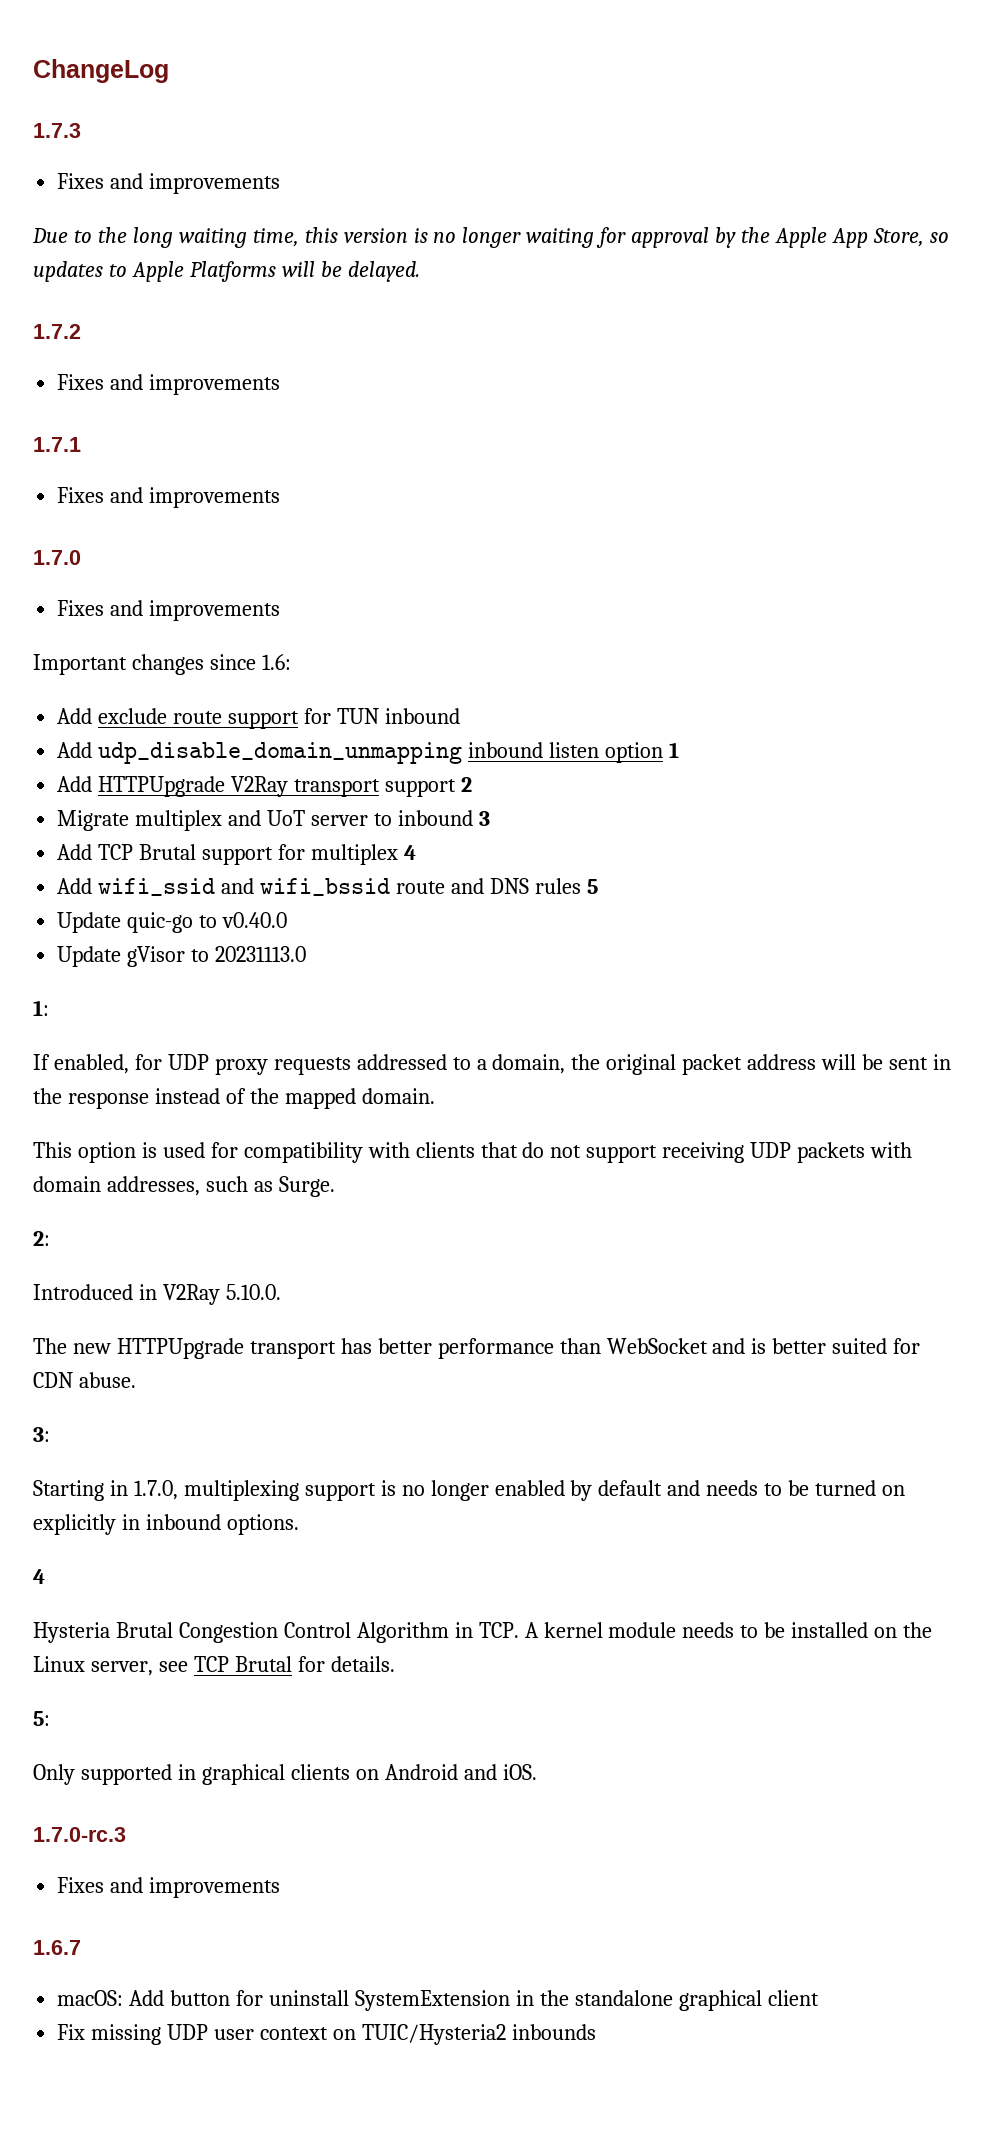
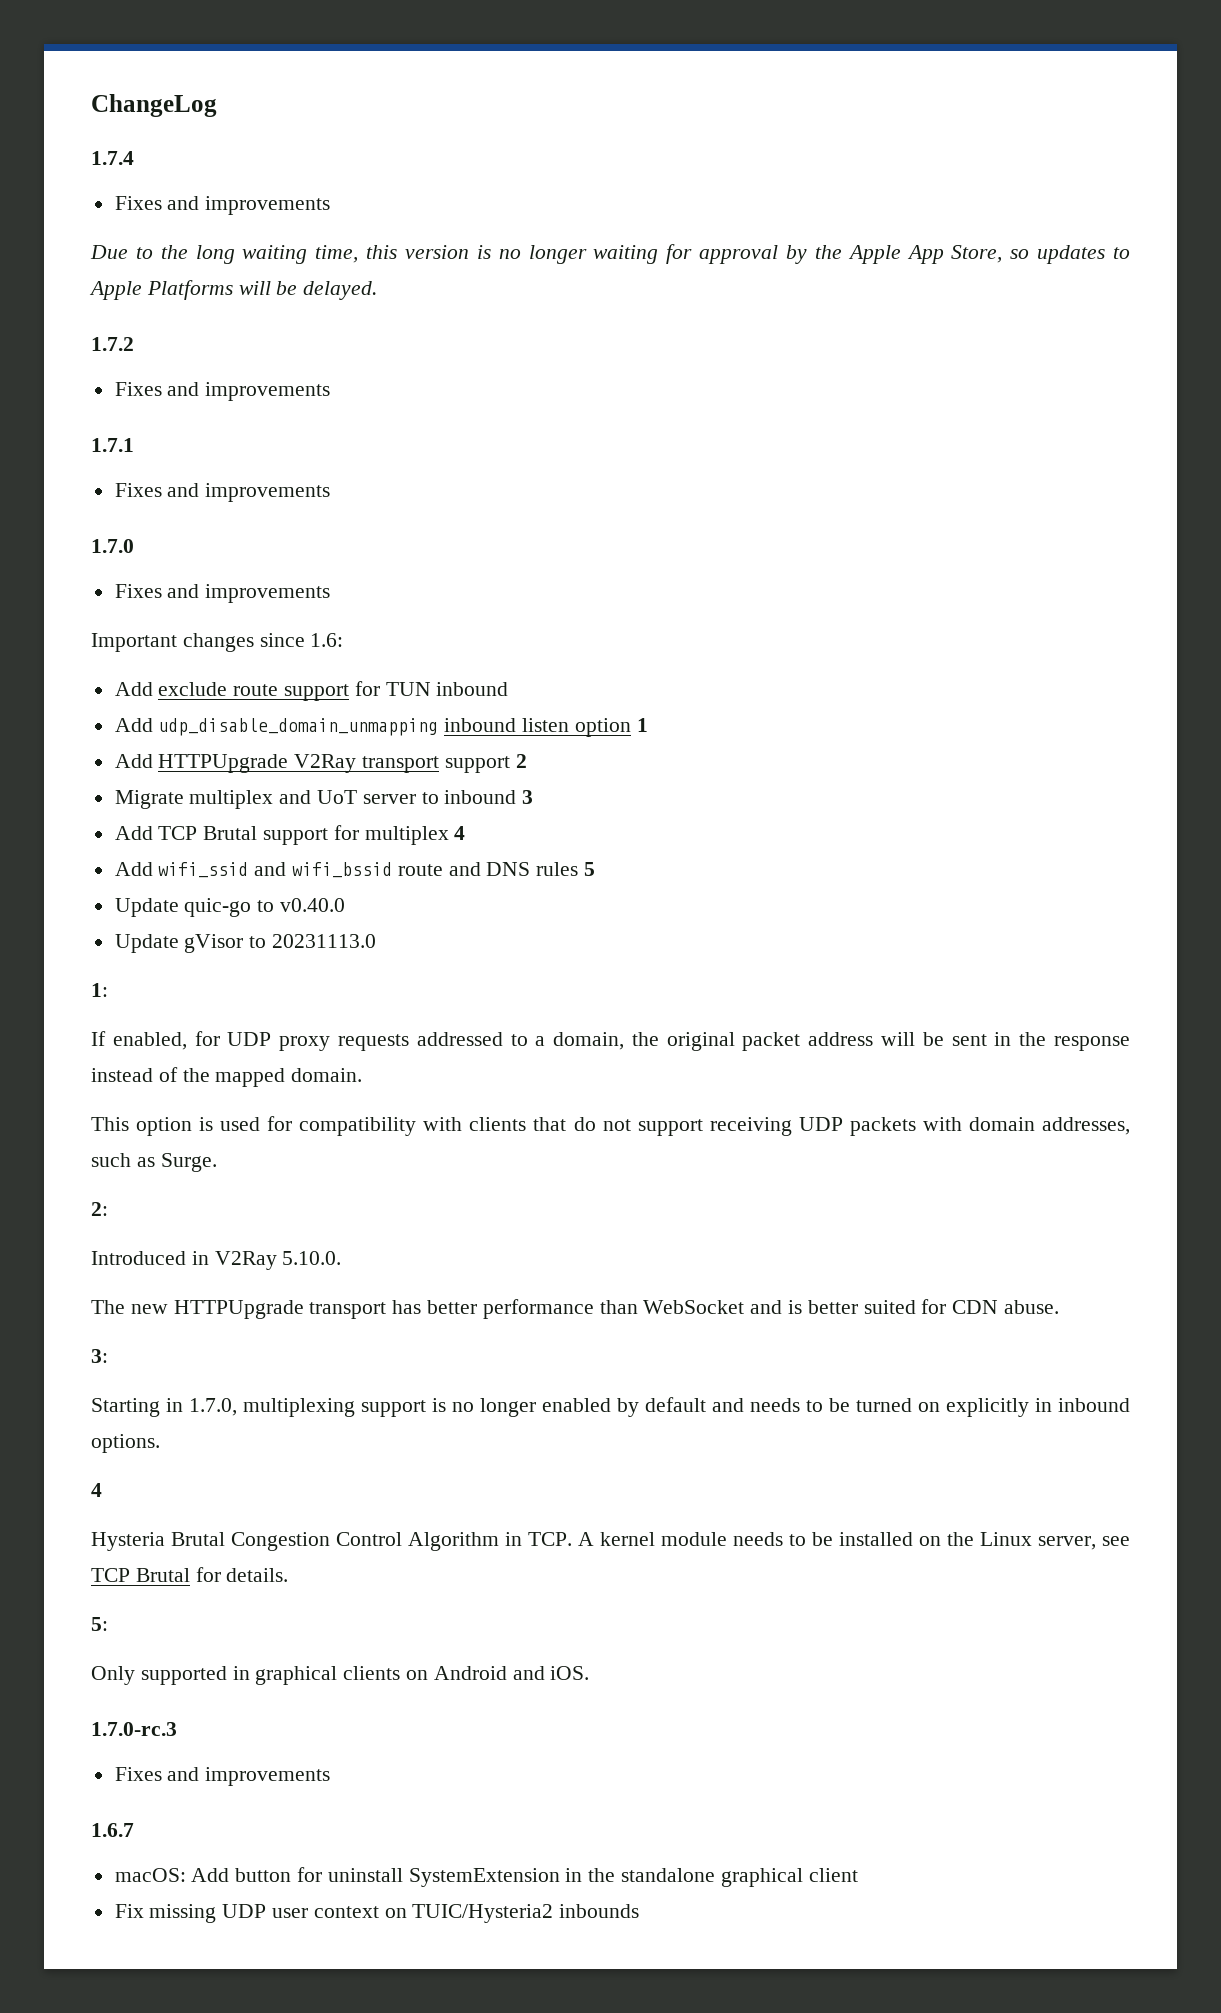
[33,123,81,138] 1.7.3 -> [91,151,134,165] 1.7.4

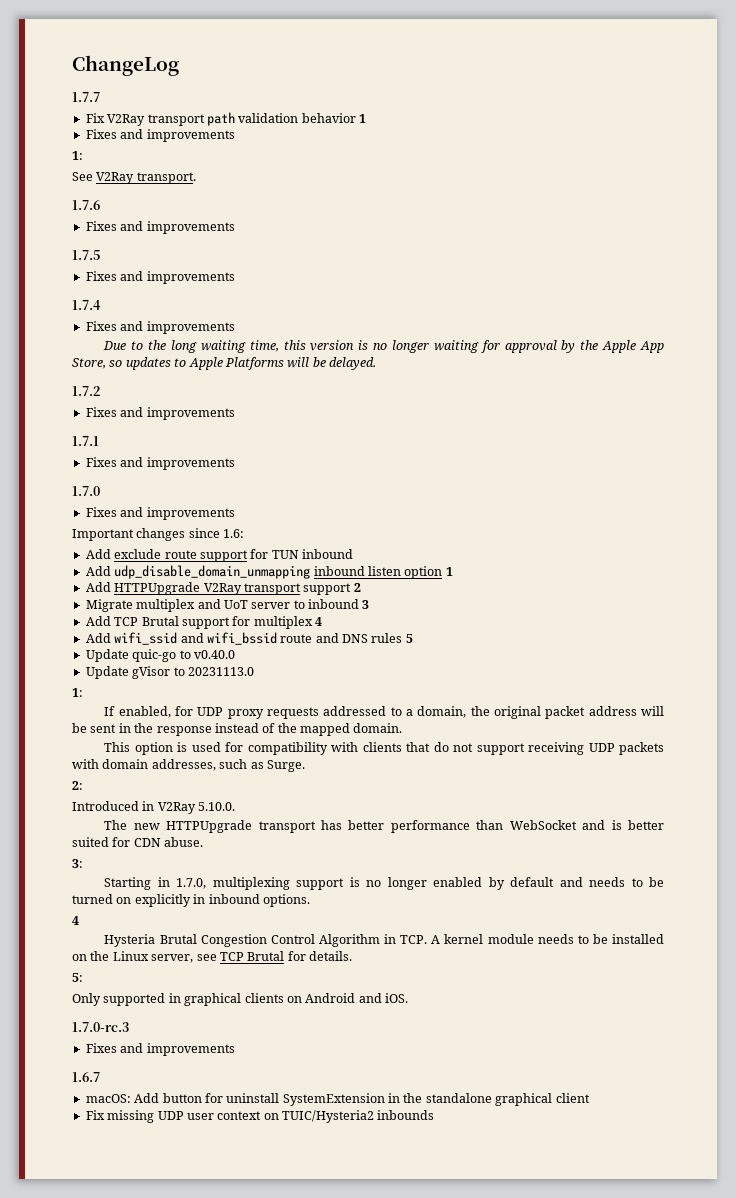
(217, 105) none -> [72,92,100,102] [85,112,366,126] [85,129,235,142] [72,151,83,160] [72,172,196,184] [72,200,100,210] [85,221,235,234] [72,250,100,260] [85,271,235,284] // 1.7.7 // Fix V2Ray transport path validation behavior 1 // Fixes and improvements // 1: // See V2Ray transport. // 1.7.6 // Fixes and improvements // 1.7.5 // Fixes and improvements

